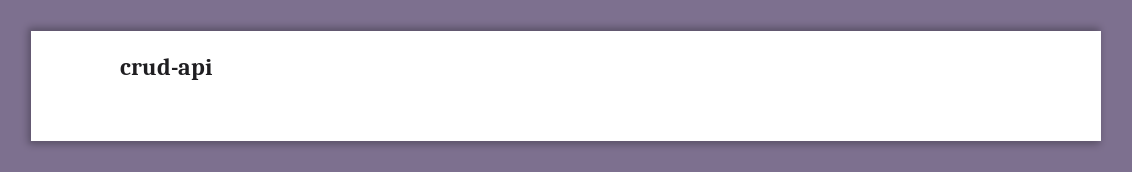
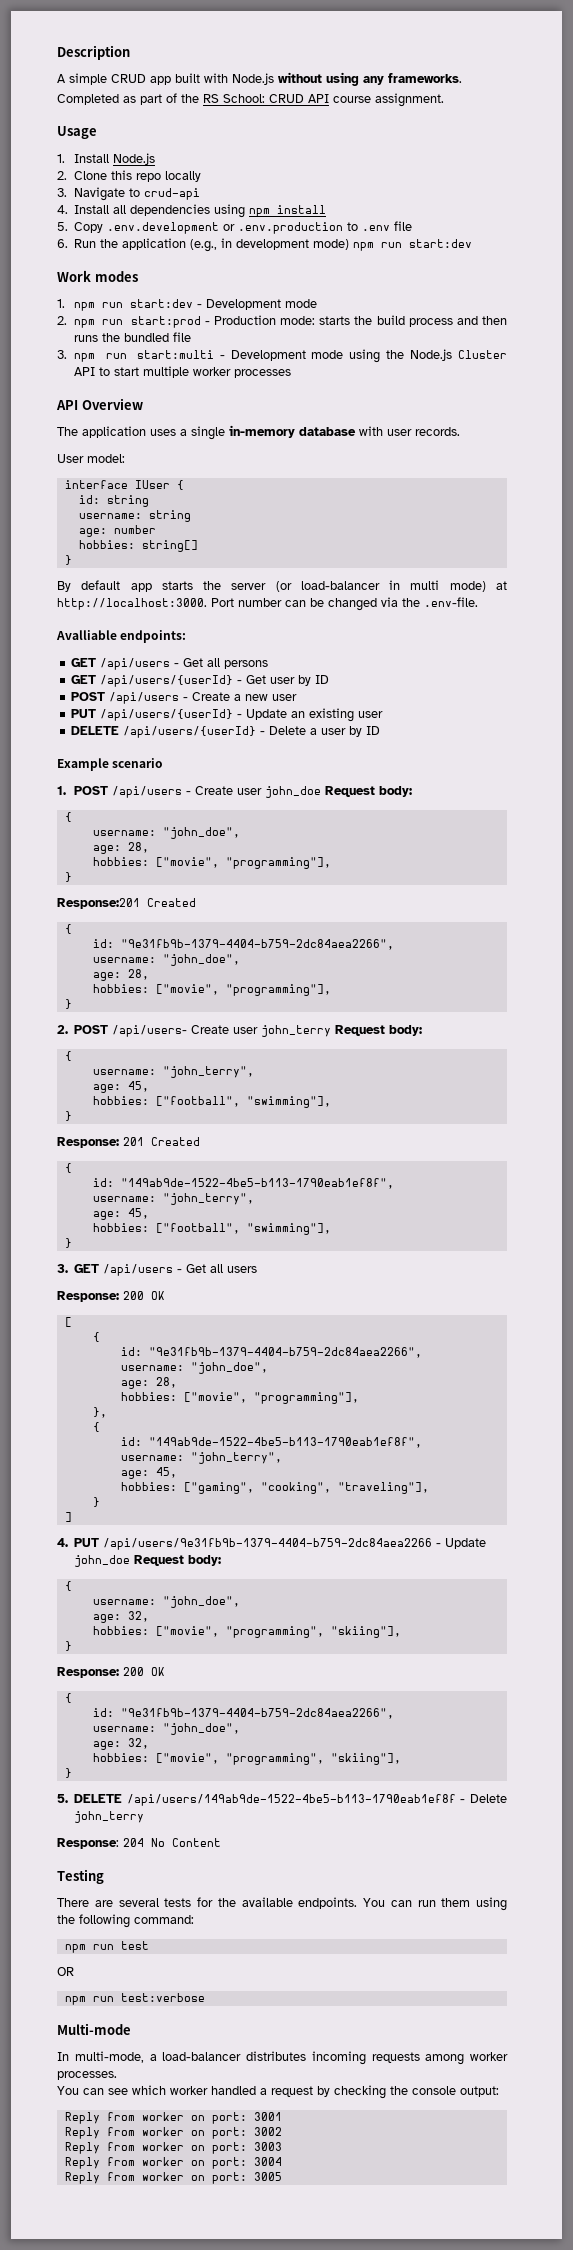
[120,58,213,80] crud-api -> [57,45,130,60] [57,72,462,86] [57,93,444,107] [57,126,97,139] [57,153,156,165] [57,170,202,182] [57,187,201,201] [57,204,327,218] [57,221,413,234] [57,238,473,252] [57,270,138,282] [57,299,318,311] [57,315,508,328] [74,332,192,342] [57,349,507,363] [74,366,292,378] [56,398,143,410] [57,425,460,440] [57,454,125,463] [64,480,184,490] [78,495,149,507] [78,510,191,522] [78,525,156,537] [78,540,198,552] [64,555,72,565] [57,580,507,592] [57,597,478,611] [56,630,187,643] [70,658,268,670] [70,675,329,687] [70,692,297,704] [70,708,383,722] [70,726,380,738] [57,758,164,771] [57,786,413,798] [64,812,72,822] [92,827,240,839] [92,842,149,854] [92,857,331,869] [64,872,72,882] [57,898,196,909] [64,924,72,934] [92,939,394,950] [92,954,240,966] [92,969,149,981] [92,984,331,996] [64,999,72,1009] [57,1025,423,1037] [64,1051,72,1061] [92,1066,254,1078] [92,1081,149,1093] [92,1096,331,1108] [64,1111,72,1121] [57,1137,200,1148] [64,1163,72,1173] [92,1178,394,1189] [92,1193,254,1205] [92,1208,149,1220] [92,1223,331,1235] [64,1238,72,1248] [57,1264,258,1276] [57,1291,165,1302] [64,1317,72,1327] [92,1332,100,1342] [120,1347,422,1358] [120,1362,268,1374] [120,1377,177,1389] [120,1392,359,1404] [92,1407,107,1418] [92,1422,100,1432] [120,1437,422,1448] [120,1452,282,1464] [120,1467,177,1479] [120,1482,429,1494] [92,1497,100,1507] [64,1512,72,1522] [57,1538,487,1550] [74,1555,222,1567] [64,1581,72,1591] [92,1596,240,1608] [92,1611,149,1623] [92,1626,401,1638] [64,1641,72,1651] [57,1667,165,1678] [64,1693,72,1703] [92,1708,394,1719] [92,1723,240,1735] [92,1738,149,1750] [92,1753,401,1765] [64,1768,72,1778] [57,1794,507,1806] [74,1811,145,1823] [57,1838,221,1849] [57,1869,104,1884] [57,1897,507,1911] [57,1914,194,1928] [64,1941,149,1953] [57,1967,74,1976] [64,1993,205,2005] [57,2023,131,2035] [57,2051,508,2065] [57,2071,117,2080] [57,2085,499,2099] [64,2112,282,2124] [64,2127,282,2139] [64,2142,282,2154] [64,2157,282,2169] [64,2172,282,2184] Description // A simple CRUD app built with Node.js without using any frameworks. // Completed as part of the RS School: CRUD API course assignment. // Usage // 1. Install Node.js // 2. Clone this repo locally // 3. Navigate to crud-api // 4. Install all dependencies using npm install // 5. Copy .env.development or .env.production to .env file // 6. Run the application (e.g., in development mode) npm run start:dev // Work modes // 1. npm run start:dev - Development mode // 2. npm run start:prod - Production mode: starts the build process and then runs the bundled file // 3. npm run start:multi - Development mode using the Node.js Cluster API to start multiple worker processes // API Overview // The application uses a single in-memory database with user records. // User model: // interface IUser { // id: string // username: string // age: number // hobbies: string[] // } // By default app starts the server (or load-balancer in multi mode) at http://localhost:3000. Port number can be changed via the .env-file. // Avalliable endpoints: // GET /api/users - Get all persons // GET /api/users/{userId} - Get user by ID // POST /api/users - Create a new user // PUT /api/users/{userId} - Update an existing user // DELETE /api/users/{userId} - Delete a user by ID // Example scenario // 1. POST /api/users - Create user john_doe Request body: // { // username: "john_doe", // age: 28, // hobbies: ["movie", "programming"], // } // Response:201 Created // { // id: "9e31fb9b-1379-4404-b759-2dc84aea2266", // username: "john_doe", // age: 28, // hobbies: ["movie", "programming"], // } // 2. POST /api/users- Create user john_terry Request body: // { // username: "john_terry", // age: 45, // hobbies: ["football", "swimming"], // } // Response: 201 Created // { // id: "149ab9de-1522-4be5-b113-1790eab1ef8f", // username: "john_terry", // age: 45, // hobbies: ["football", "swimming"], // } // 3. GET /api/users - Get all users // Response: 200 OK // [ // { // id: "9e31fb9b-1379-4404-b759-2dc84aea2266", // username: "john_doe", // age: 28, // hobbies: ["movie", "programming"], // }, // { // id: "149ab9de-1522-4be5-b113-1790eab1ef8f", // username: "john_terry", // age: 45, // hobbies: ["gaming", "cooking", "traveling"], // } // ] // 4. PUT /api/users/9e31fb9b-1379-4404-b759-2dc84aea2266 - Update john_doe Request body: // { // username: "john_doe", // age: 32, // hobbies: ["movie", "programming", "skiing"], // } // Response: 200 OK // { // id: "9e31fb9b-1379-4404-b759-2dc84aea2266", // username: "john_doe", // age: 32, // hobbies: ["movie", "programming", "skiing"], // } // 5. DELETE /api/users/149ab9de-1522-4be5-b113-1790eab1ef8f - Delete john_terry // Response: 204 No Content // Testing // There are several tests for the available endpoints. You can run them using the following command: // npm run test // OR // npm run test:verbose // Multi-mode // In multi-mode, a load-balancer distributes incoming requests among worker processes. // You can see which worker handled a request by checking the console output: // Reply from worker on port: 3001 // Reply from worker on port: 3002 // Reply from worker on port: 3003 // Reply from worker on port: 3004 // Reply from worker on port: 3005

